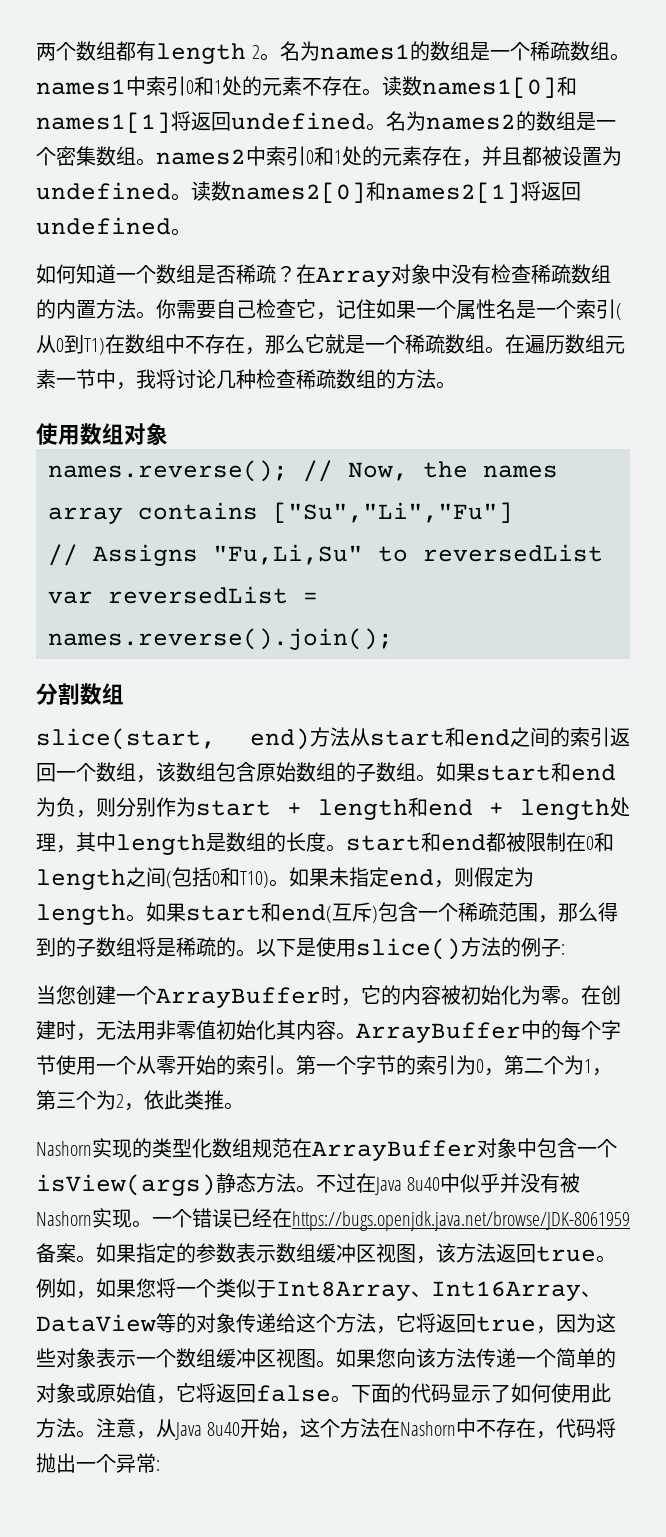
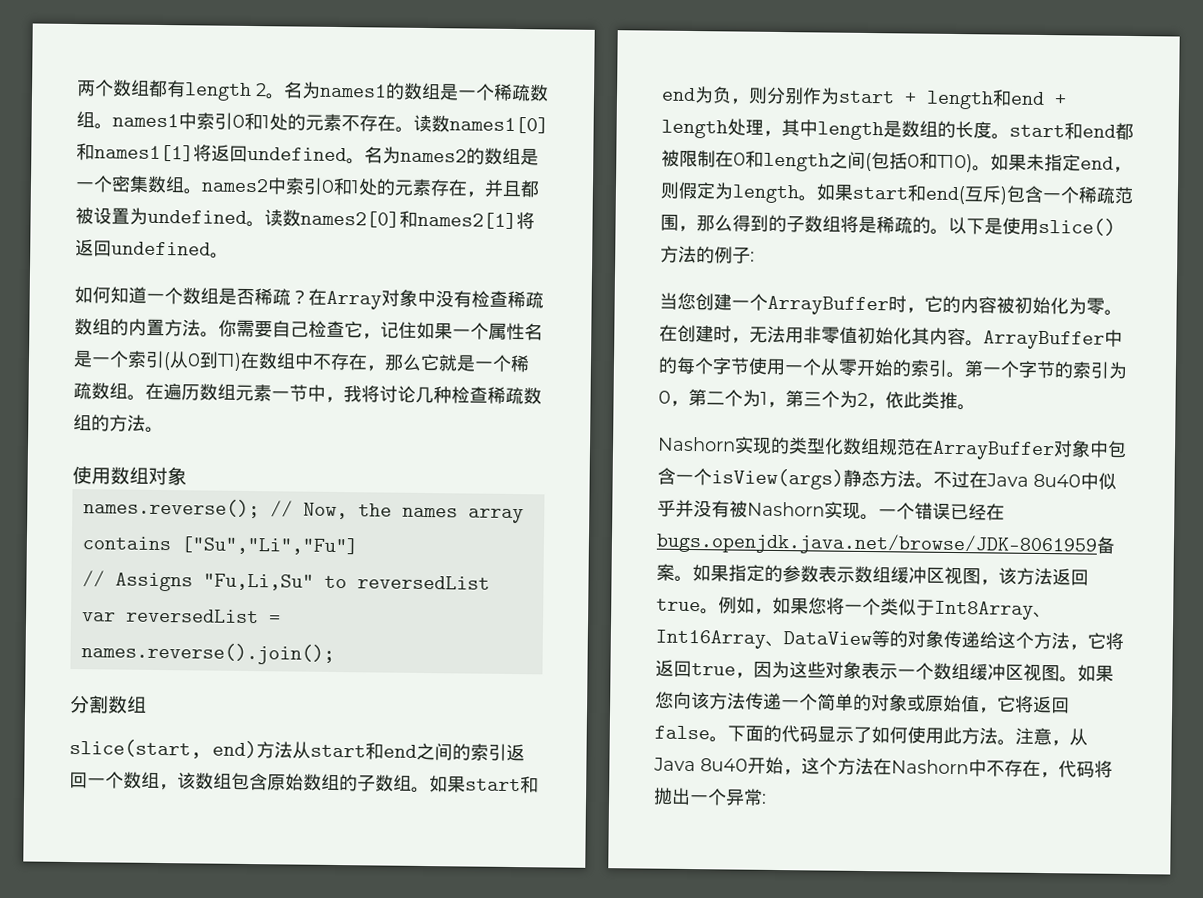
[292,1211,630,1231] https://bugs.openjdk.java.net/browse/JDK-8061959 -> [656,531,1098,557] bugs.openjdk.java.net/browse/JDK-8061959

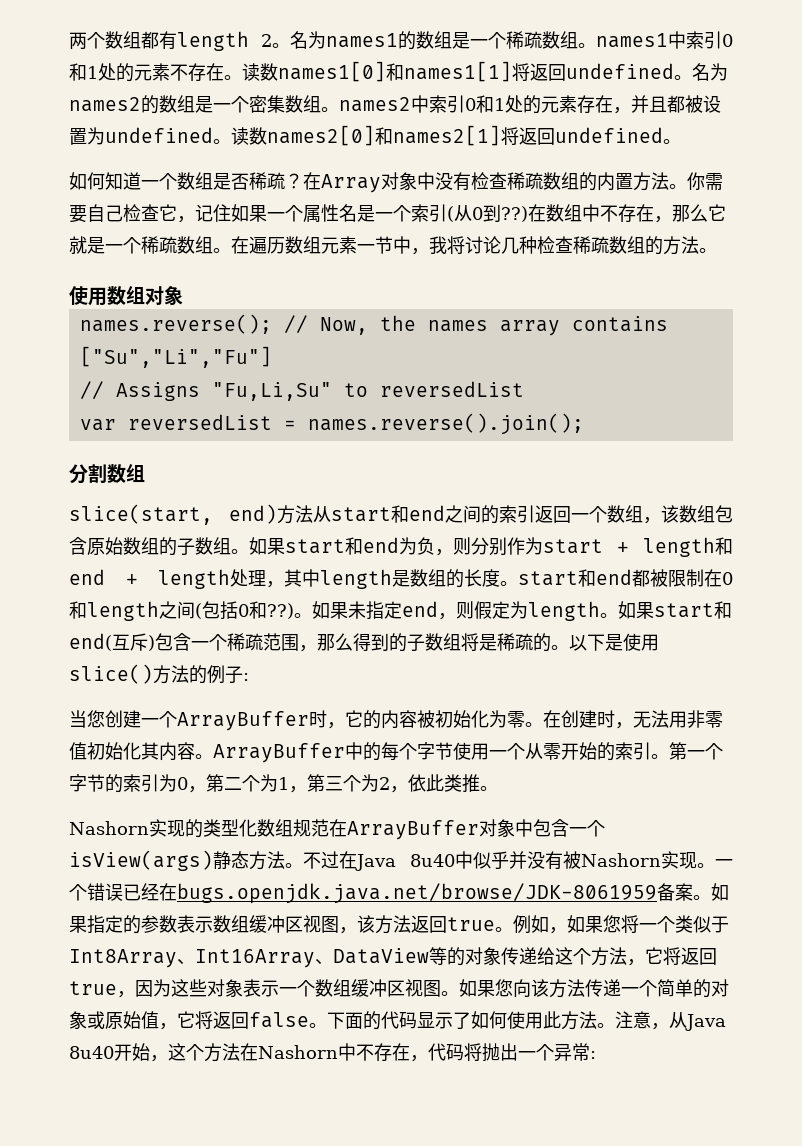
[217,352,242,371] T1) -> [501,206,528,222] ??)
[937,153,973,173] T10) -> [267,603,294,619] ??)

